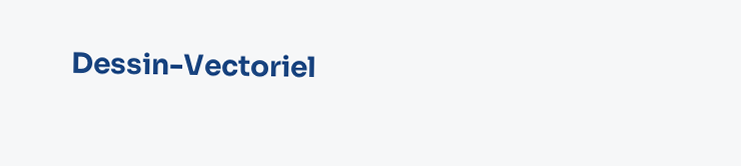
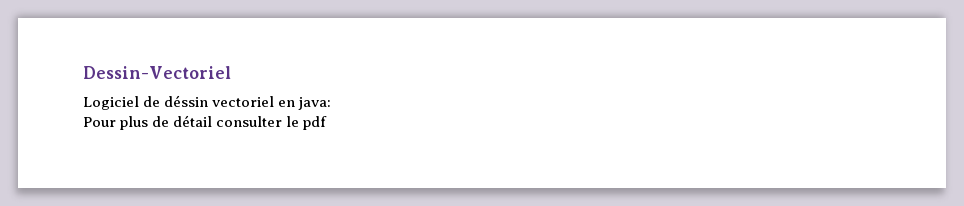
(317, 64) none -> [83,95,332,110] [83,115,328,130] // Logiciel de déssin vectoriel en java: // Pour plus de détail consulter le pdf

